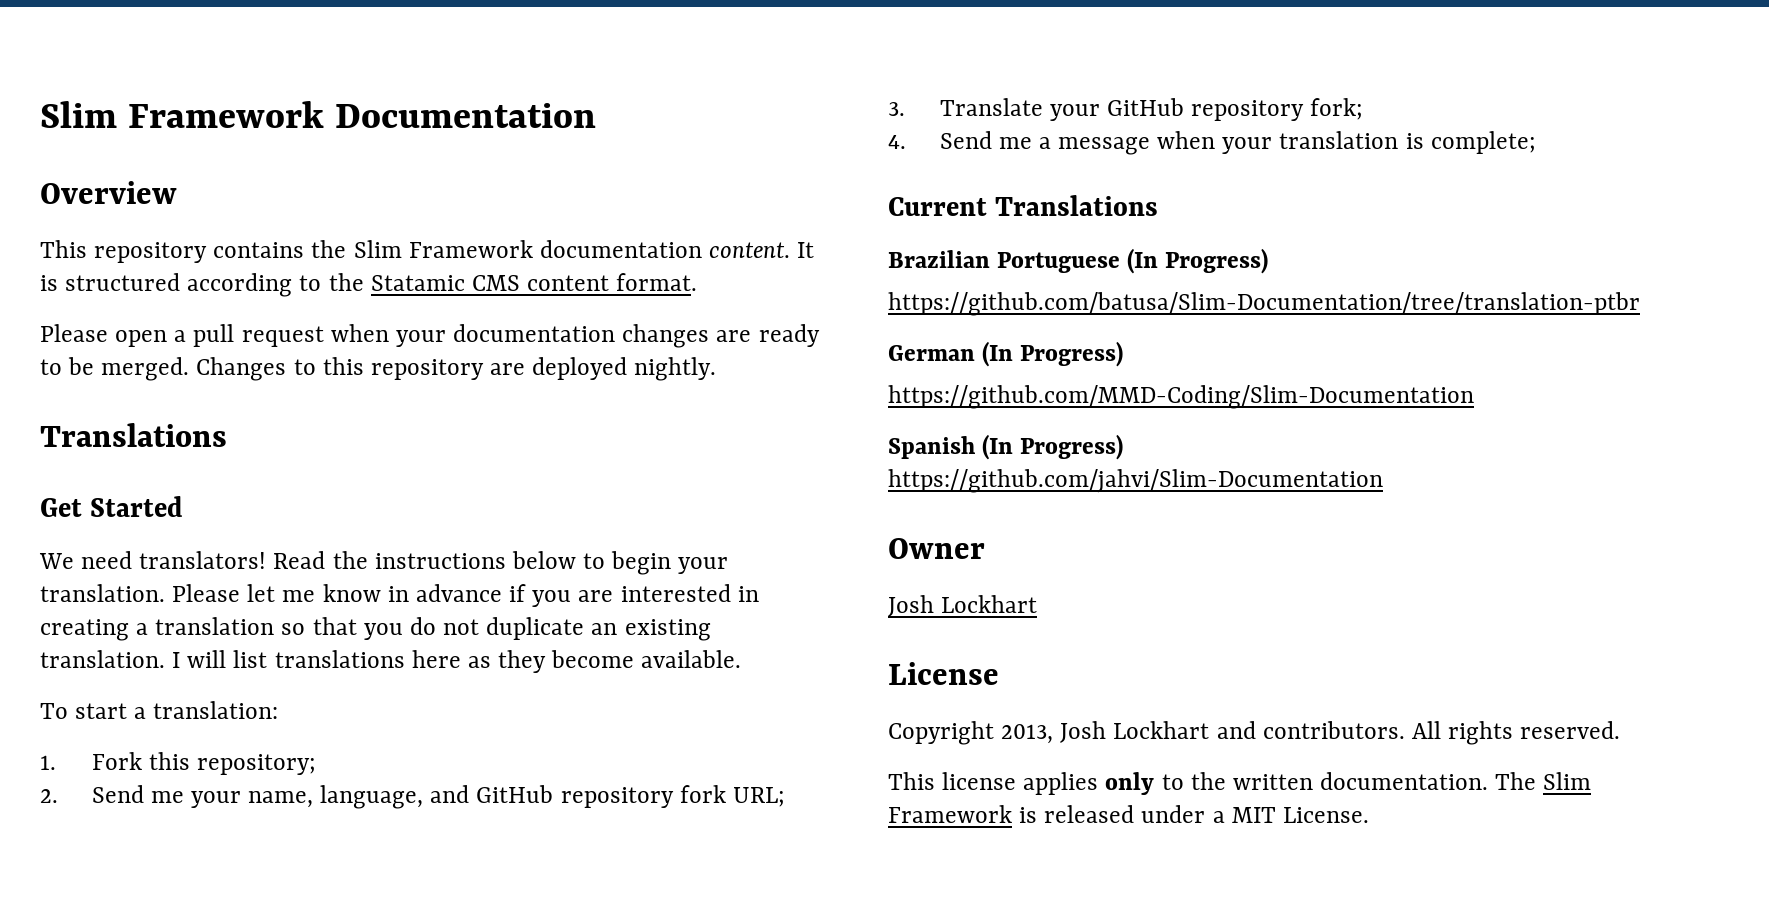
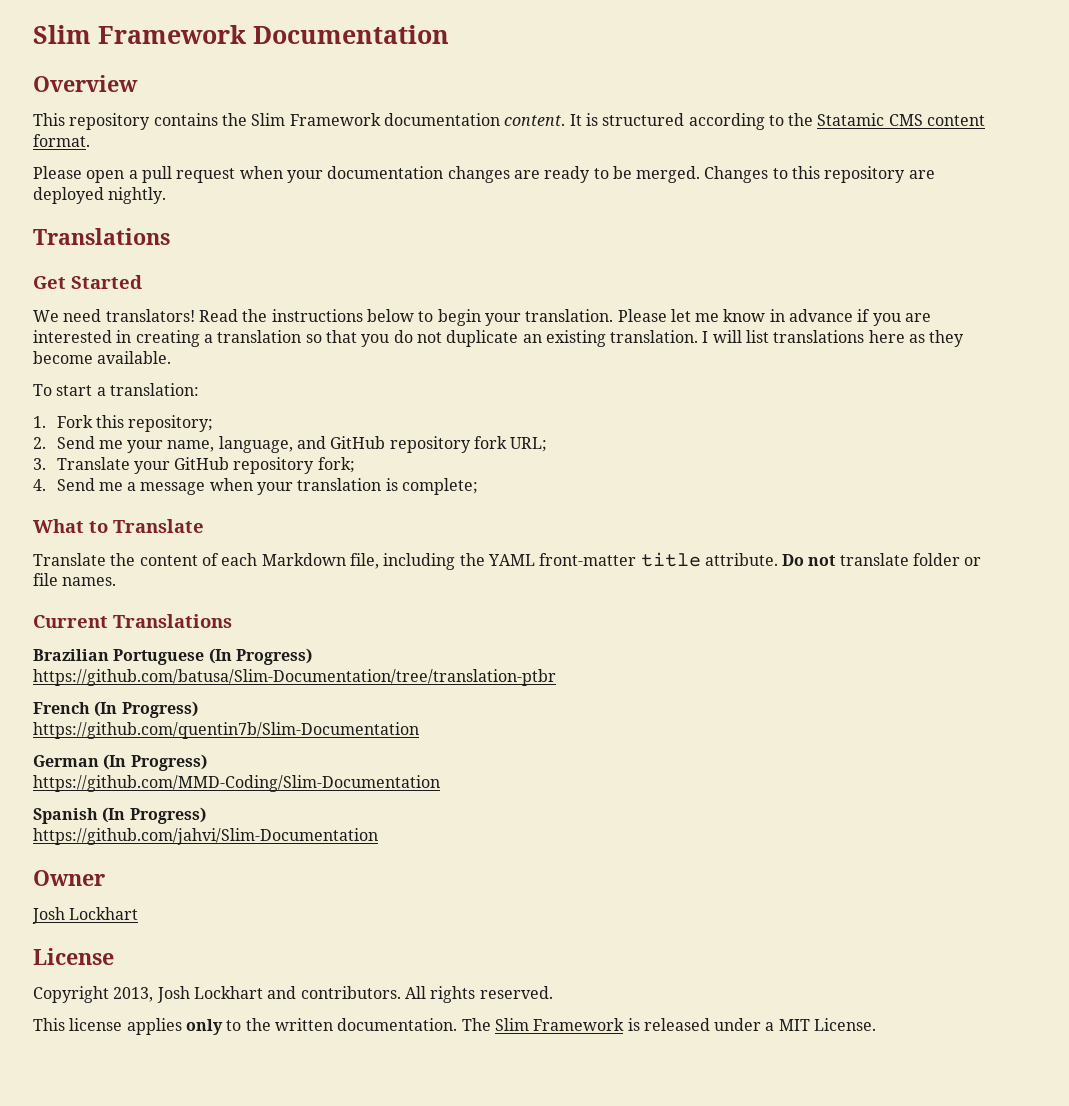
(1536, 142) none -> [33,519,204,533] [33,552,982,570] [33,573,117,586] // What to Translate // Translate the content of each Markdown file, including the YAML front-matter title attribute. Do not translate folder or file names.
(1640, 304) none -> [33,701,198,718] [33,722,419,739] // French (In Progress) // https://github.com/quentin7b/Slim-Documentation

